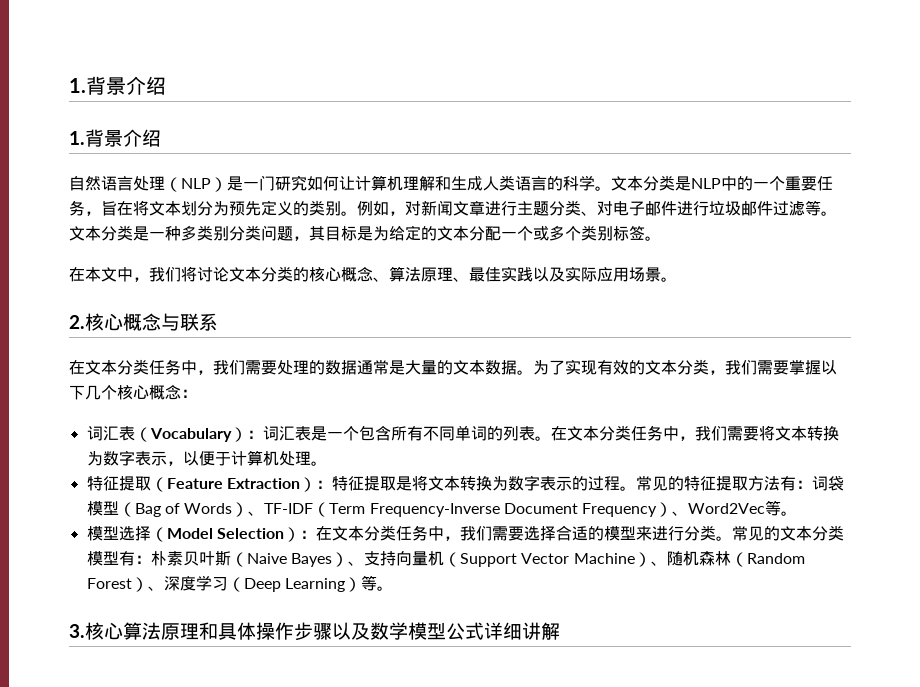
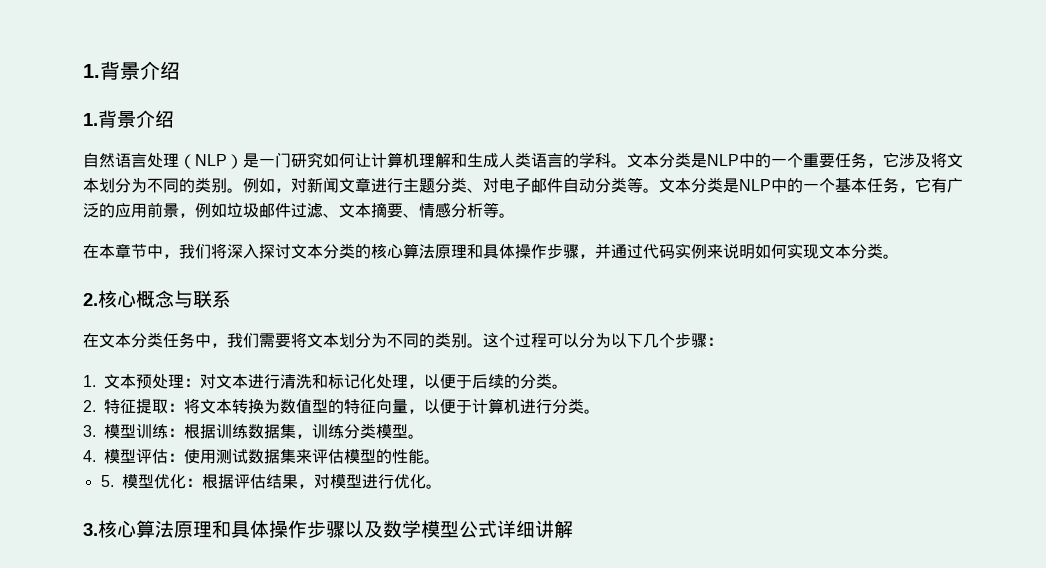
[563,175,595,191] 科学 -> [579,152,611,168] 学科
[101,200,293,216] 旨在将文本划分为预先定义 -> [883,152,963,168] [83,178,179,193] 它涉及将文本划分为不同
[677,200,837,216] [69,225,645,241] 进行垃圾邮件过滤等。文本分类是一种多类别分类问题，其目标是为给定的文本分配一个或多个类别标签 -> [563,177,963,193] [83,202,499,218] 自动分类等。文本分类是NLP中的一个基本任务，它有广泛的应用前景，例如垃圾邮件过滤、文本摘要、情感分析等
[101,267,117,282] 文 -> [115,244,147,259] 章节
[197,267,229,282] 讨论 -> [227,244,291,259] 深入探讨
[341,266,661,282] 概念、算法原理、最佳实践以及实际应用场景 -> [403,243,883,259] 算法原理和具体操作步骤，并通过代码实例来说明如何实现文本分类
[277,359,837,375] [69,384,197,400] [86,425,839,442] [86,450,327,466] [86,475,844,492] [86,500,798,517] [86,525,844,542] [86,551,805,567] [86,575,377,592] 处理的数据通常是大量的文本数据。为了实现有效的文本分类，我们需要掌握以下几个核心概念： // 词汇表（Vocabulary）：词汇表是一个包含所有不同单词的列表。在文本分类任务中，我们需要将文本转换为数字表示，以便于计算机处理。 // 特征提取（Feature Extraction）：特征提取是将文本转换为数字表示的过程。常见的特征提取方法有：词袋模型（Bag of Words）、TF-IDF（Term Frequency-Inverse Document Frequency）、Word2Vec等。 // 模型选择（Model Selection）：在文本分类任务中，我们需要选择合适的模型来进行分类。常见的文本分类模型有：朴素贝叶斯（Naive Bayes）、支持向量机（Support Vector Machine）、随机森林（Random Forest）、深度学习（Deep Learning）等 -> [291,332,723,348] [83,373,568,389] [83,398,600,414] [83,423,424,439] [83,449,440,464] [100,474,426,489] 将文本划分为不同的类别。这个过程可以分为以下几个步骤： // 1.文本预处理：对文本进行清洗和标记化处理，以便于后续的分类。 // 2.特征提取：将文本转换为数值型的特征向量，以便于计算机进行分类。 // 3.模型训练：根据训练数据集，训练分类模型。 // 4.模型评估：使用测试数据集来评估模型的性能。 // 5.模型优化：根据评估结果，对模型进行优化

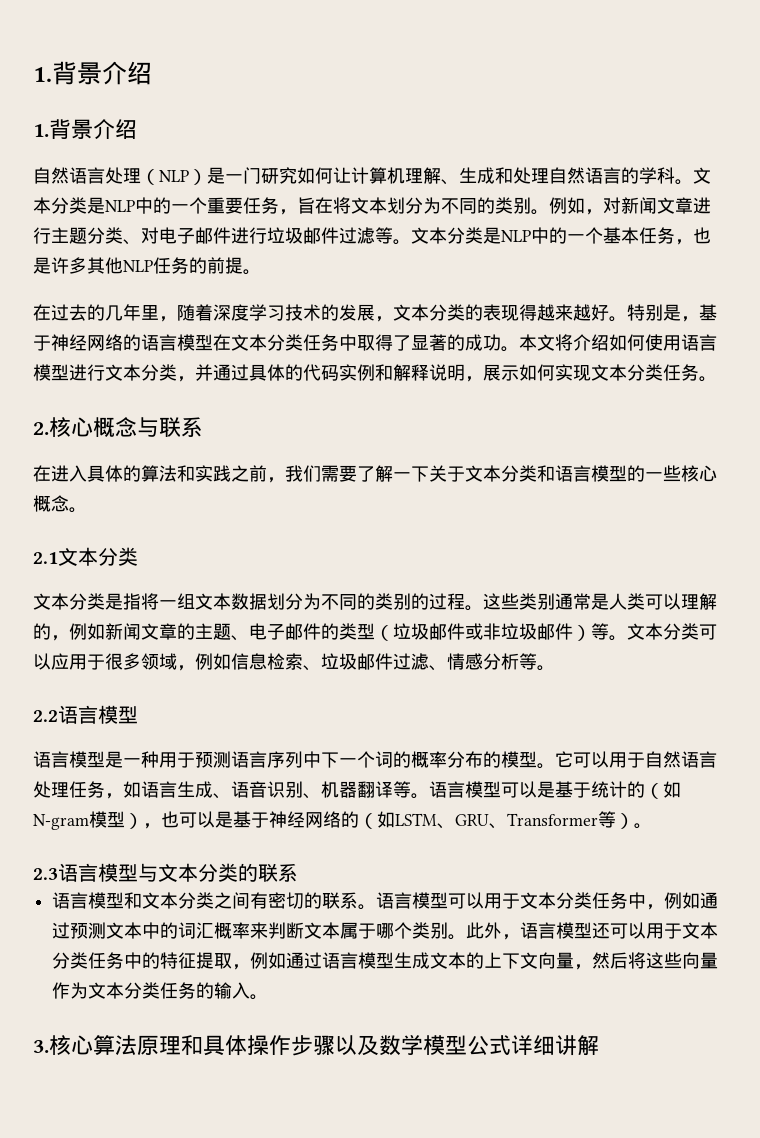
[451,152,531,168] 和生成人类 -> [441,167,585,185] 、生成和处理自然
[883,152,931,168] 它涉及 -> [297,197,333,214] 旨在
[563,177,627,193] 自动分类 -> [231,227,375,244] 进行垃圾邮件过滤
[915,177,963,193] [83,202,515,218] [83,243,579,259] 它有广泛的应用前景，例如垃圾邮件过滤、文本摘要、情感分析等。 // 在本章节中，我们将深入探讨文本分类的核心算法原理和具体操作步骤 -> [693,227,711,244] [33,257,261,275] [33,304,717,322] [33,334,717,352] [33,364,177,381] 也是许多其他NLP任务的前提。 // 在过去的几年里，随着深度学习技术的发展，文本分类的表现得越来越好。特别是，基于神经网络的语言模型在文本分类任务中取得了显著的成功。本文将介绍如何使用语言模型进行文本分类
(643, 251) none -> [249,364,303,381] 具体的
[707,243,755,259] 来说明 -> [375,364,519,382] 和解释说明，展示
(883, 251) none -> [663,364,699,381] 任务
[99,332,723,348] [83,373,568,389] [83,398,600,414] [83,423,424,439] [83,449,440,464] [100,474,426,489] 文本分类任务中，我们需要将文本划分为不同的类别。这个过程可以分为以下几个步骤： // 1.文本预处理：对文本进行清洗和标记化处理，以便于后续的分类。 // 2.特征提取：将文本转换为数值型的特征向量，以便于计算机进行分类。 // 3.模型训练：根据训练数据集，训练分类模型。 // 4.模型评估：使用测试数据集来评估模型的性能。 // 5.模型优化：根据评估结果，对模型进行优化 -> [51,465,717,483] [33,495,87,513] [33,547,138,566] [33,593,717,611] [33,623,717,641] [33,653,555,671] [33,705,138,724] [33,751,717,769] [33,781,681,799] [33,811,652,830] [33,863,298,882] [52,892,719,910] [52,922,719,940] [52,952,719,970] [52,982,251,999] 进入具体的算法和实践之前，我们需要了解一下关于文本分类和语言模型的一些核心概念。 // 2.1文本分类 // 文本分类是指将一组文本数据划分为不同的类别的过程。这些类别通常是人类可以理解的，例如新闻文章的主题、电子邮件的类型（垃圾邮件或非垃圾邮件）等。文本分类可以应用于很多领域，例如信息检索、垃圾邮件过滤、情感分析等。 // 2.2语言模型 // 语言模型是一种用于预测语言序列中下一个词的概率分布的模型。它可以用于自然语言处理任务，如语言生成、语音识别、机器翻译等。语言模型可以是基于统计的（如N-gram模型），也可以是基于神经网络的（如LSTM、GRU、Transformer等）。 // 2.3语言模型与文本分类的联系 // 语言模型和文本分类之间有密切的联系。语言模型可以用于文本分类任务中，例如通过预测文本中的词汇概率来判断文本属于哪个类别。此外，语言模型还可以用于文本分类任务中的特征提取，例如通过语言模型生成文本的上下文向量，然后将这些向量作为文本分类任务的输入

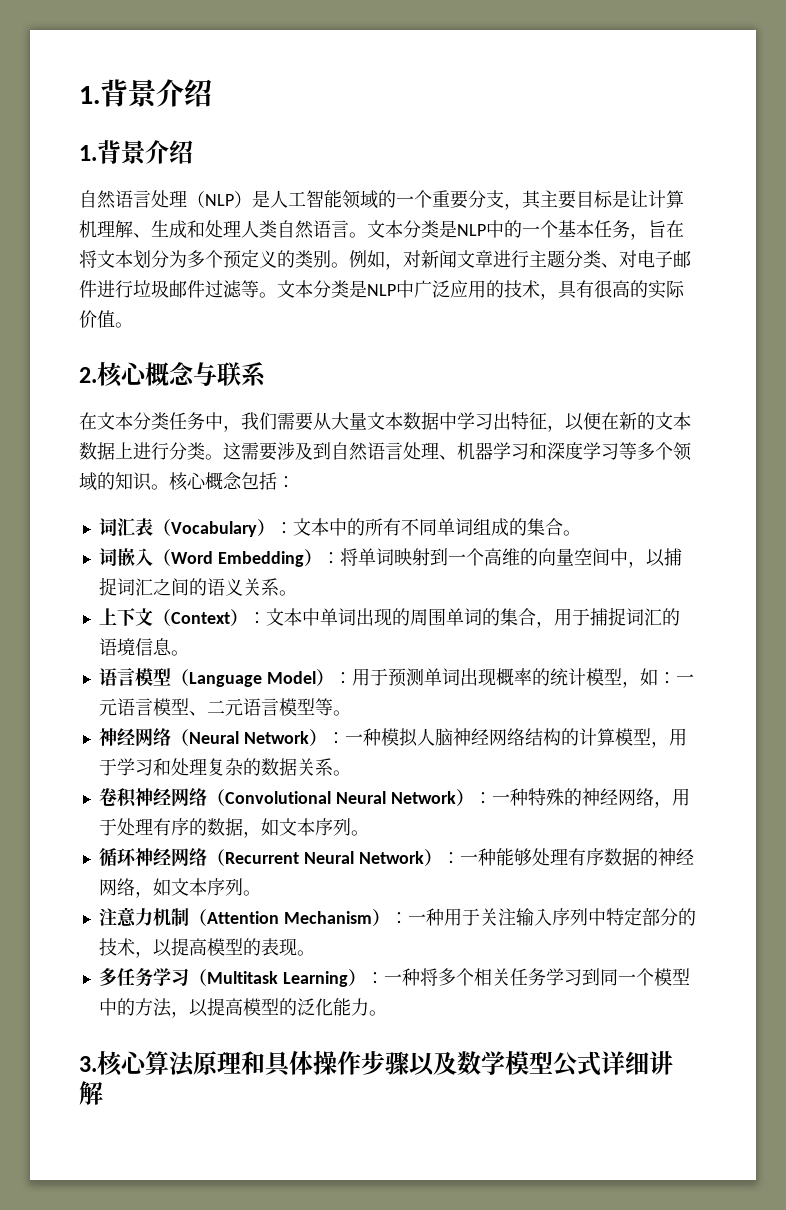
[225,167,333,184] 一门研究如何 -> [270,190,630,210] 人工智能领域的一个重要分支，其主要目标是
[549,167,711,185] [33,197,243,214] 自然语言的学科。文本分类是NLP中的一个重要 -> [241,220,594,239] 人类自然语言。文本分类是NLP中的一个基本
[441,198,477,214] 不同 -> [187,249,277,269] 多个预定义
[549,227,711,245] [33,257,261,275] [33,304,717,322] [33,334,717,352] [33,364,699,382] 的一个基本任务，也是许多其他NLP任务的前提。 // 在过去的几年里，随着深度学习技术的发展，文本分类的表现得越来越好。特别是，基于神经网络的语言模型在文本分类任务中取得了显著的成功。本文将介绍如何使用语言模型进行文本分类，并通过具体的代码实例和解释说明，展示如何实现文本分类任务 -> [414,280,685,300] [79,310,115,328] 广泛应用的技术，具有很高的实际价值
[51,465,717,483] [33,495,87,513] [33,547,138,566] [33,593,717,611] [33,623,717,641] [33,653,555,671] [33,705,138,724] [33,751,717,769] [33,781,681,799] [33,811,652,830] [33,863,298,882] [52,892,719,910] [52,922,719,940] [52,952,719,970] [52,982,251,999] 进入具体的算法和实践之前，我们需要了解一下关于文本分类和语言模型的一些核心概念。 // 2.1文本分类 // 文本分类是指将一组文本数据划分为不同的类别的过程。这些类别通常是人类可以理解的，例如新闻文章的主题、电子邮件的类型（垃圾邮件或非垃圾邮件）等。文本分类可以应用于很多领域，例如信息检索、垃圾邮件过滤、情感分析等。 // 2.2语言模型 // 语言模型是一种用于预测语言序列中下一个词的概率分布的模型。它可以用于自然语言处理任务，如语言生成、语音识别、机器翻译等。语言模型可以是基于统计的（如N-gram模型），也可以是基于神经网络的（如LSTM、GRU、Transformer等）。 // 2.3语言模型与文本分类的联系 // 语言模型和文本分类之间有密切的联系。语言模型可以用于文本分类任务中，例如通过预测文本中的词汇概率来判断文本属于哪个类别。此外，语言模型还可以用于文本分类任务中的特征提取，例如通过语言模型生成文本的上下文向量，然后将这些向量作为文本分类任务的输入 -> [97,412,691,432] [79,442,692,461] [79,472,295,491] [98,518,581,537] [98,548,682,568] [98,577,297,596] [98,607,680,628] [98,638,189,656] [98,668,694,688] [98,698,351,716] [98,728,687,748] [98,758,351,776] [98,788,690,808] [98,818,369,838] [98,848,694,866] [98,878,261,898] [98,907,696,927] [98,938,315,958] [98,968,690,987] [98,998,369,1018] 文本分类任务中，我们需要从大量文本数据中学习出特征，以便在新的文本数据上进行分类。这需要涉及到自然语言处理、机器学习和深度学习等多个领域的知识。核心概念包括： // 词汇表（Vocabulary）：文本中的所有不同单词组成的集合。 // 词嵌入（Word Embedding）：将单词映射到一个高维的向量空间中，以捕捉词汇之间的语义关系。 // 上下文（Context）：文本中单词出现的周围单词的集合，用于捕捉词汇的语境信息。 // 语言模型（Language Model）：用于预测单词出现概率的统计模型，如：一元语言模型、二元语言模型等。 // 神经网络（Neural Network）：一种模拟人脑神经网络结构的计算模型，用于学习和处理复杂的数据关系。 // 卷积神经网络（Convolutional Neural Network）：一种特殊的神经网络，用于处理有序的数据，如文本序列。 // 循环神经网络（Recurrent Neural Network）：一种能够处理有序数据的神经网络，如文本序列。 // 注意力机制（Attention Mechanism）：一种用于关注输入序列中特定部分的技术，以提高模型的表现。 // 多任务学习（Multitask Learning）：一种将多个相关任务学习到同一个模型中的方法，以提高模型的泛化能力

